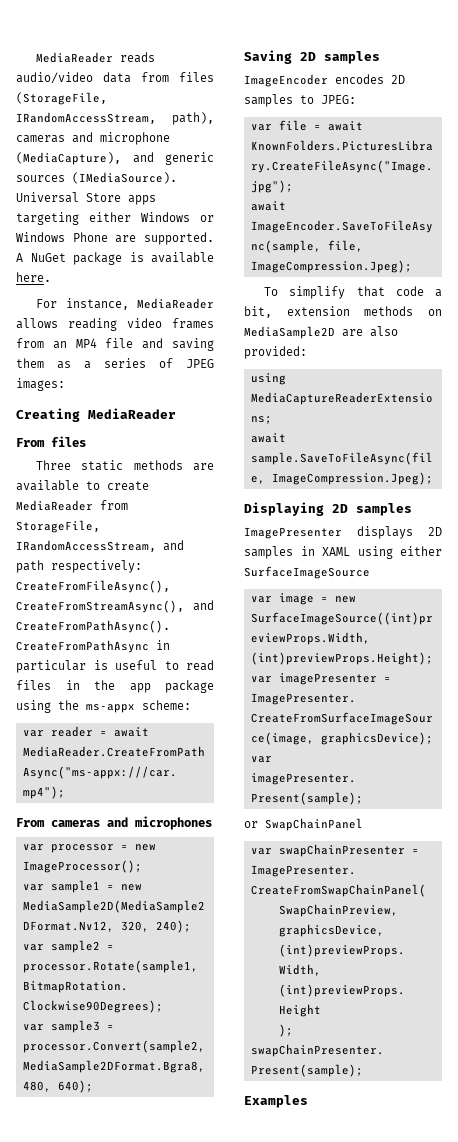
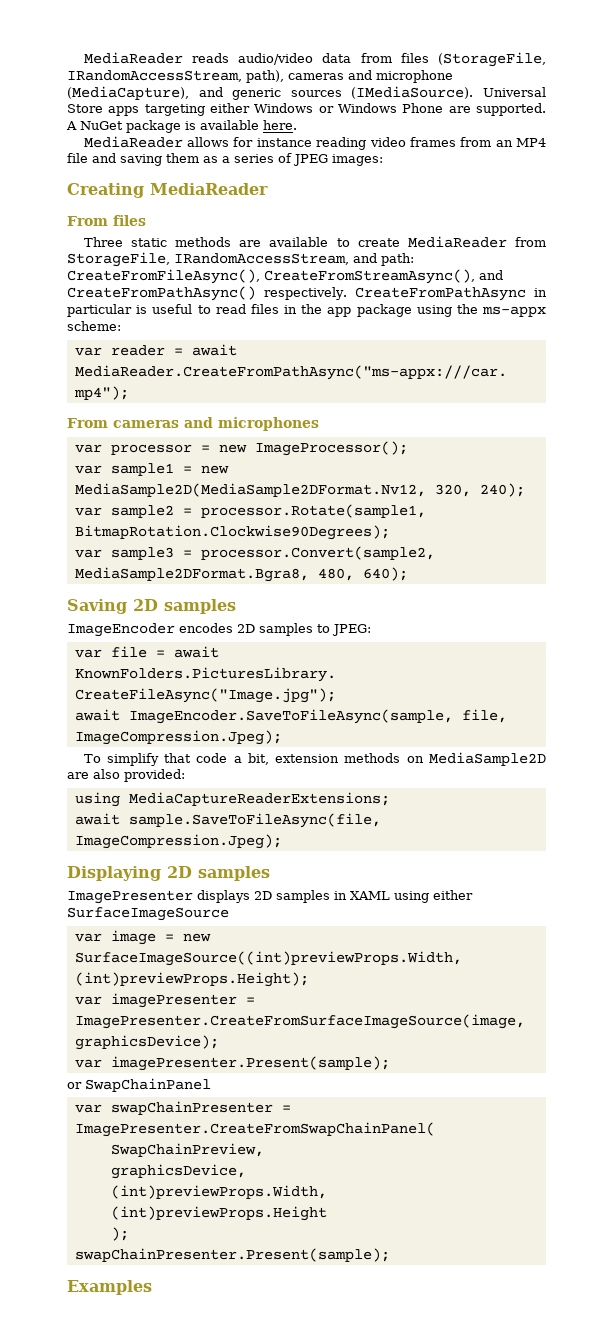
[36,298,214,310] [16,318,58,329] For instance, MediaReader allows -> [83,136,312,148] MediaReader allows for instance
[16,560,142,573] path respectively: -> [381,253,414,266] path:
[16,620,170,633] CreateFromPathAsync(). -> [67,286,348,301] CreateFromPathAsync() respectively.

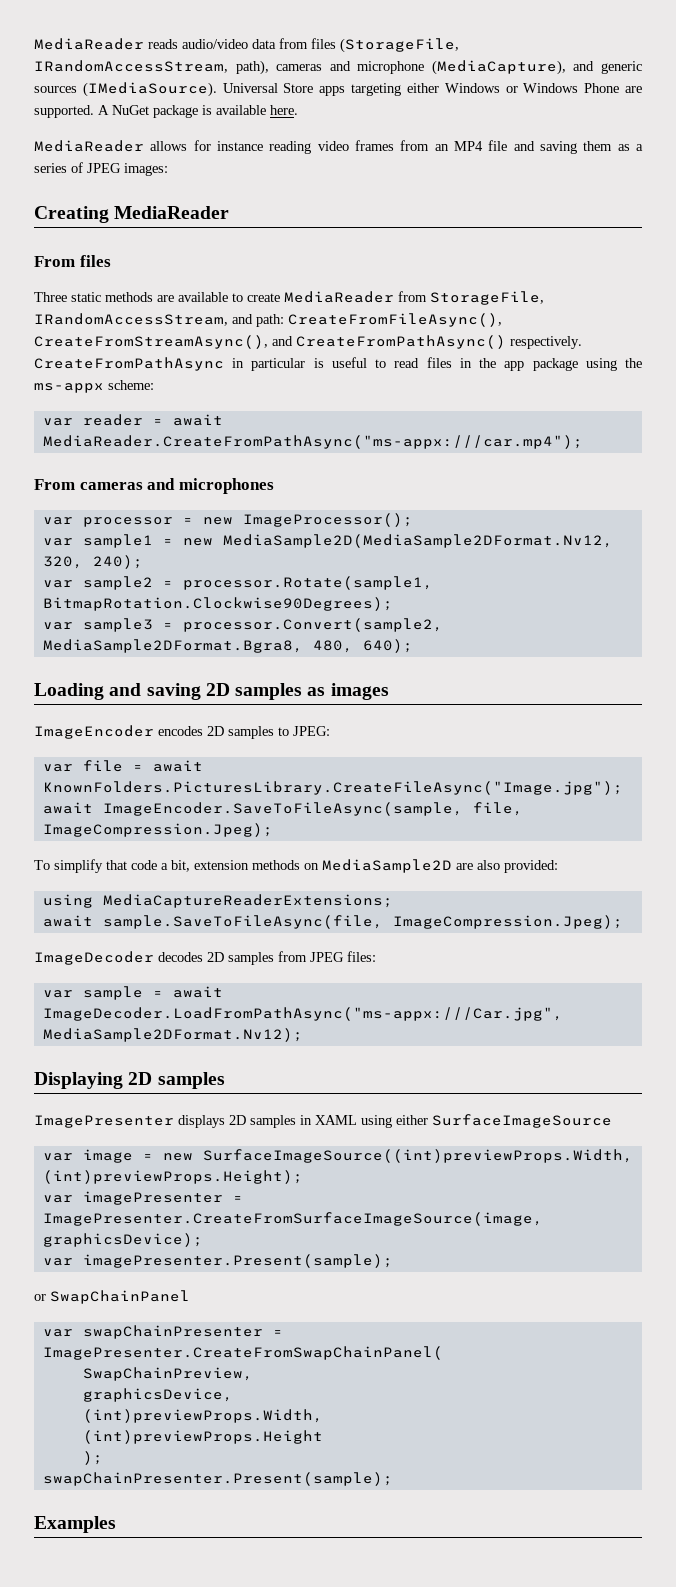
[67,599,236,614] Saving 2D samples -> [34,683,389,700] Loading and saving 2D samples as images
(282, 841) none -> [34,951,376,965] [42,986,223,1000] [42,1007,563,1021] [42,1028,303,1042] // ImageDecoder decodes 2D samples from JPEG files: // var sample = await ImageDecoder.LoadFromPathAsync("ms-appx:///Car.jpg", MediaSample2DFormat.Nv12);

